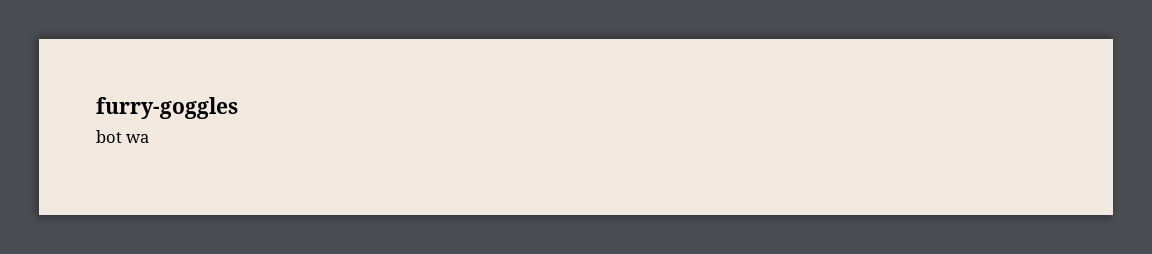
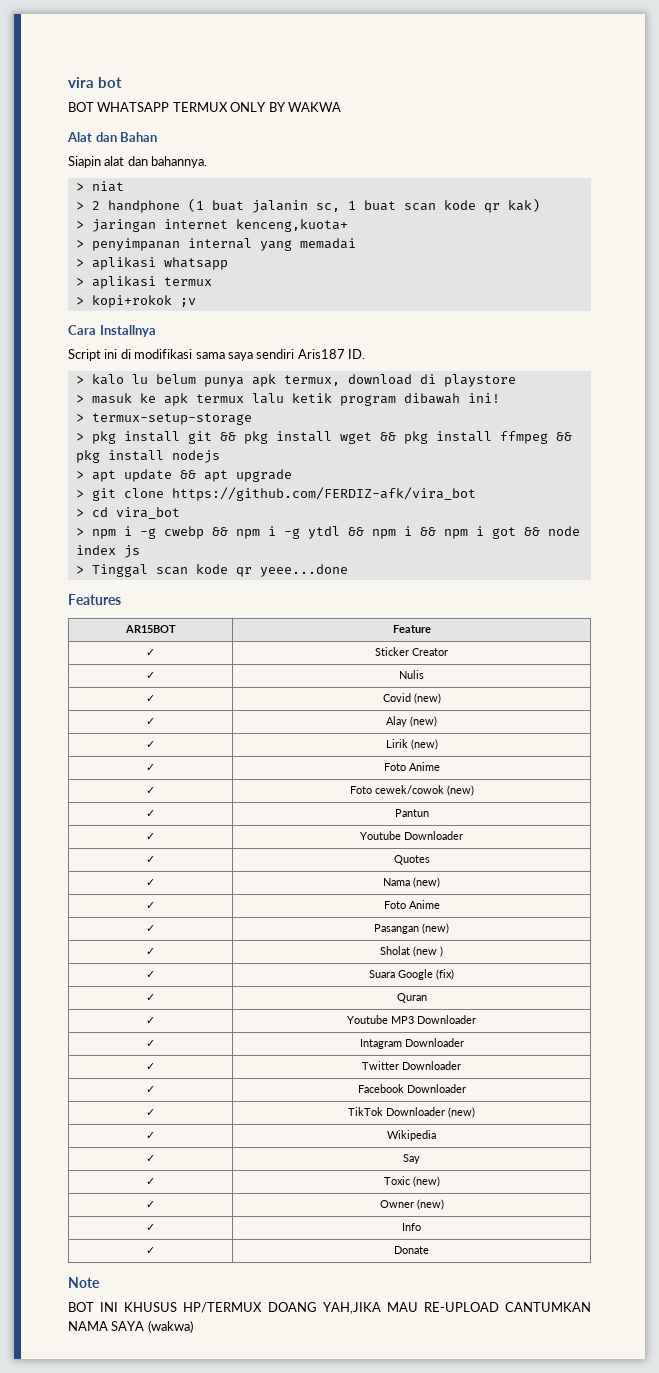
[96,97,238,119] [96,130,150,143] furry-goggles // bot wa -> [68,77,122,88] [68,102,341,112] [67,132,158,142] [68,156,208,168] [75,181,124,192] [75,198,540,213] [75,219,348,232] [75,238,356,251] [75,257,228,270] [75,276,212,289] [75,295,196,308] [68,325,156,337] [68,349,365,361] [75,374,516,387] [75,393,500,406] [75,413,252,425] [75,431,572,444] [75,450,220,463] [75,469,292,482] [75,487,476,501] [75,507,180,519] [75,526,580,539] [75,545,140,558] [75,564,348,577] [68,594,121,605] [124,625,176,633] [392,625,431,633] [146,649,155,656] [375,647,448,656] [146,672,155,679] [399,670,424,679] [146,695,155,702] [382,693,441,704] [146,718,155,725] [386,716,437,727] [146,741,155,748] [385,739,438,750] [146,764,155,771] [383,762,440,771] [146,787,155,794] [349,785,474,796] [146,810,155,817] [394,809,429,817] [146,833,155,840] [360,831,463,840] [146,856,155,863] [393,855,430,865] [146,879,155,886] [383,877,440,888] [146,902,155,909] [383,900,440,909] [146,925,155,932] [374,923,449,934] [146,948,155,955] [380,946,443,957] [146,971,155,978] [369,969,454,980] [146,994,155,1001] [396,993,427,1003] [146,1017,155,1024] [347,1015,476,1024] [146,1040,155,1047] [359,1038,464,1049] [146,1063,155,1070] [362,1061,461,1070] [146,1086,155,1093] [357,1084,466,1093] [146,1109,155,1116] [348,1107,475,1118] [146,1132,155,1139] [387,1130,436,1141] [146,1155,155,1162] [403,1154,420,1164] [146,1178,155,1185] [383,1176,440,1187] [146,1201,155,1208] [379,1199,444,1210] [146,1224,155,1231] [402,1223,421,1231] [146,1247,155,1254] [394,1246,429,1254] [68,1277,100,1288] [68,1302,591,1314] [68,1320,193,1333] vira bot // BOT WHATSAPP TERMUX ONLY BY WAKWA // Alat dan Bahan // Siapin alat dan bahannya. // > niat // > 2 handphone (1 buat jalanin sc, 1 buat scan kode qr kak) // > jaringan internet kenceng,kuota+ // > penyimpanan internal yang memadai // > aplikasi whatsapp // > aplikasi termux // > kopi+rokok ;v // Cara Installnya // Script ini di modifikasi sama saya sendiri Aris187 ID. // > kalo lu belum punya apk termux, download di playstore // > masuk ke apk termux lalu ketik program dibawah ini! // > termux-setup-storage // > pkg install git && pkg install wget && pkg install ffmpeg && pkg install nodejs // > apt update && apt upgrade // > git clone https://github.com/FERDIZ-afk/vira_bot // > cd vira_bot // > npm i -g cwebp && npm i -g ytdl && npm i && npm i got && node index js // > Tinggal scan kode qr yeee...done // Features // AR15BOT | Feature // ✓ | Sticker Creator // ✓ | Nulis // ✓ | Covid (new) // ✓ | Alay (new) // ✓ | Lirik (new) // ✓ | Foto Anime // ✓ | Foto cewek/cowok (new) // ✓ | Pantun // ✓ | Youtube Downloader // ✓ | Quotes // ✓ | Nama (new) // ✓ | Foto Anime // ✓ | Pasangan (new) // ✓ | Sholat (new ) // ✓ | Suara Google (fix) // ✓ | Quran // ✓ | Youtube MP3 Downloader // ✓ | Intagram Downloader // ✓ | Twitter Downloader // ✓ | Facebook Downloader // ✓ | TikTok Downloader (new) // ✓ | Wikipedia // ✓ | Say // ✓ | Toxic (new) // ✓ | Owner (new) // ✓ | Info // ✓ | Donate // Note // BOT INI KHUSUS HP/TERMUX DOANG YAH,JIKA MAU RE-UPLOAD CANTUMKAN NAMA SAYA (wakwa)

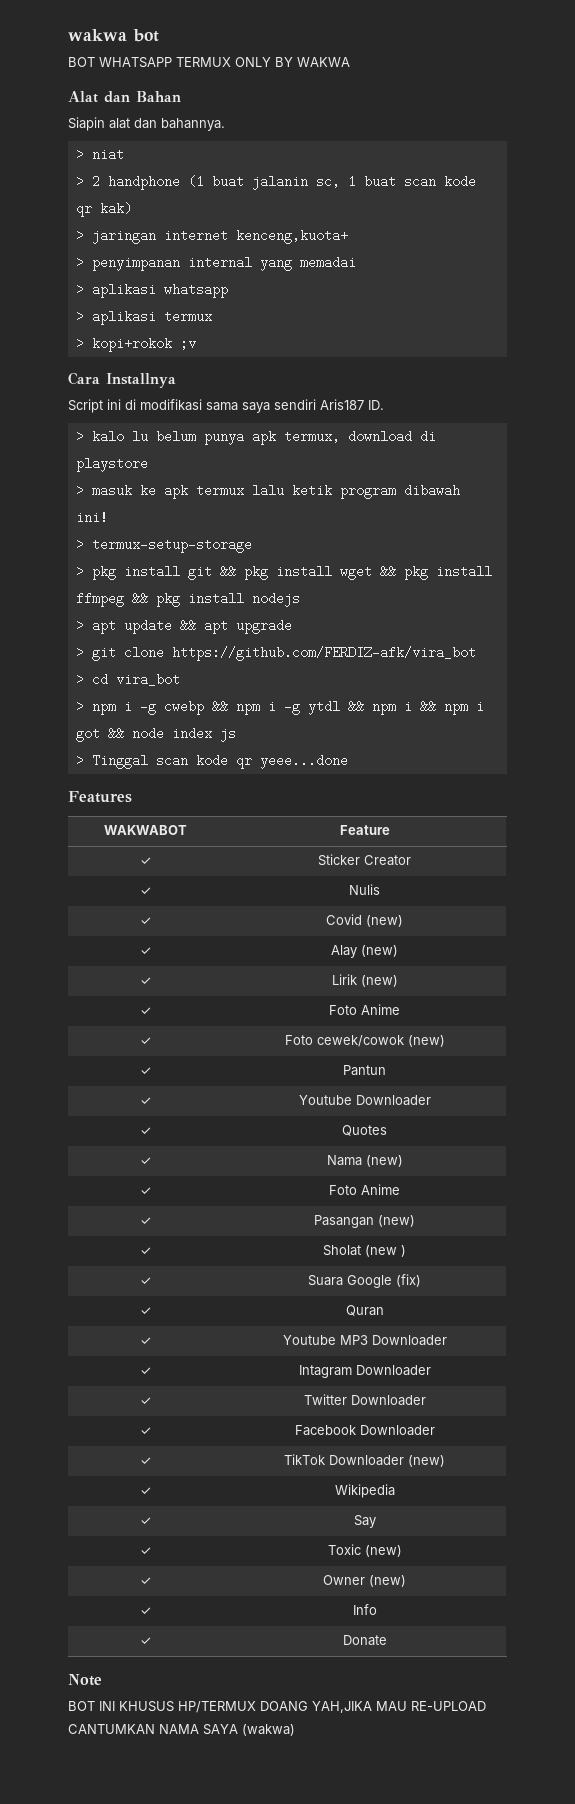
[68,77,94,88] vira -> [68,29,127,41] wakwa
[124,625,176,633] AR15BOT -> [104,825,187,835] WAKWABOT

